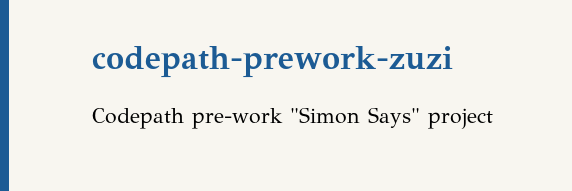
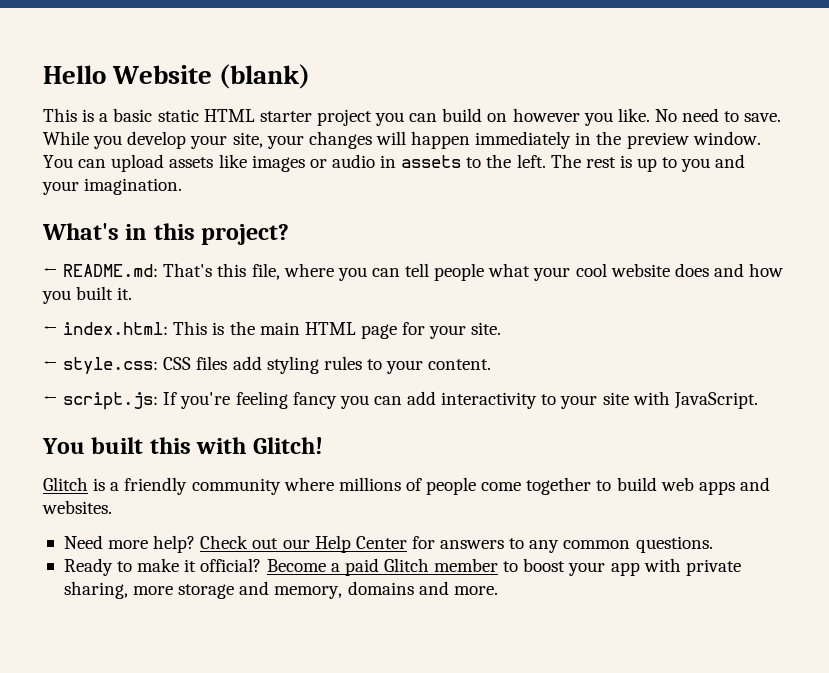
[92,46,453,78] [92,107,493,129] codepath-prework-zuzi // Codepath pre-work "Simon Says" project -> [43,64,311,89] [43,108,782,126] [43,131,761,149] [43,154,746,172] [42,178,183,195] [42,223,290,245] [43,263,784,281] [42,286,133,304] [43,321,502,339] [43,356,492,374] [43,391,758,410] [42,437,323,454] [43,477,770,495] [42,500,112,514] [63,535,713,553] [63,558,741,576] [63,581,498,599] Hello Website (blank) // This is a basic static HTML starter project you can build on however you like. No need to save. While you develop your site, your changes will happen immediately in the preview window. You can upload assets like images or audio in assets to the left. The rest is up to you and your imagination. // What's in this project? // ← README.md: That's this file, where you can tell people what your cool website does and how you built it. // ← index.html: This is the main HTML page for your site. // ← style.css: CSS files add styling rules to your content. // ← script.js: If you're feeling fancy you can add interactivity to your site with JavaScript. // You built this with Glitch! // Glitch is a friendly community where millions of people come together to build web apps and websites. // Need more help? Check out our Help Center for answers to any common questions. // Ready to make it official? Become a paid Glitch member to boost your app with private sharing, more storage and memory, domains and more.

